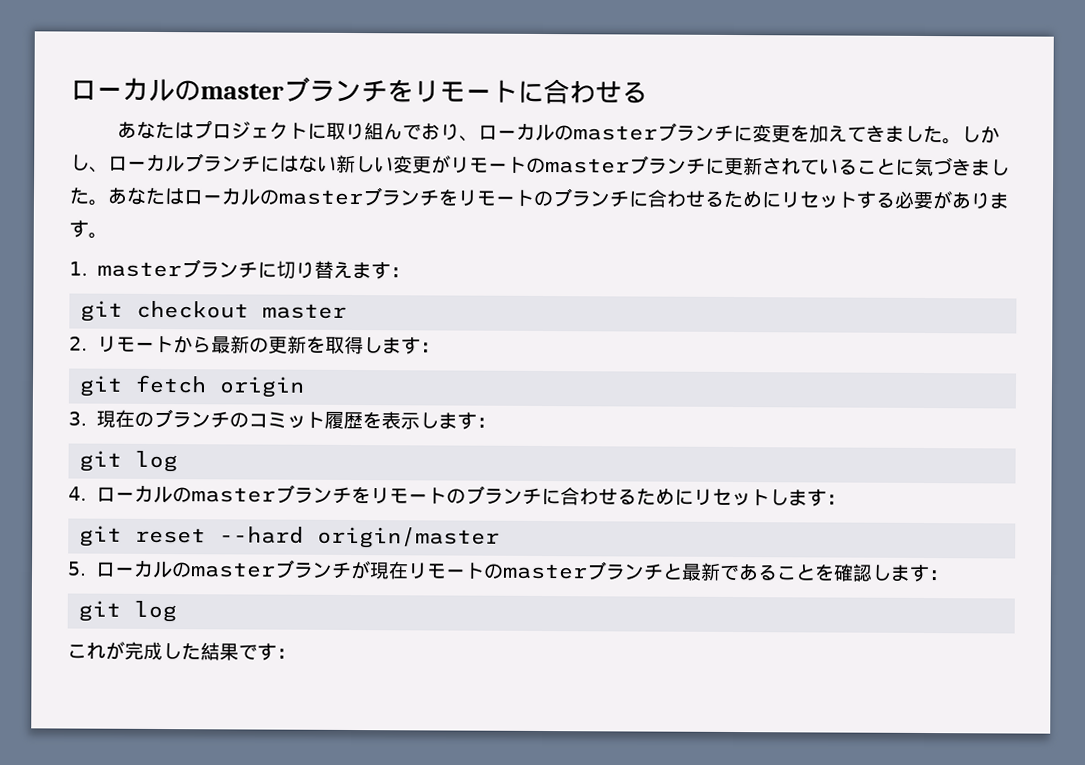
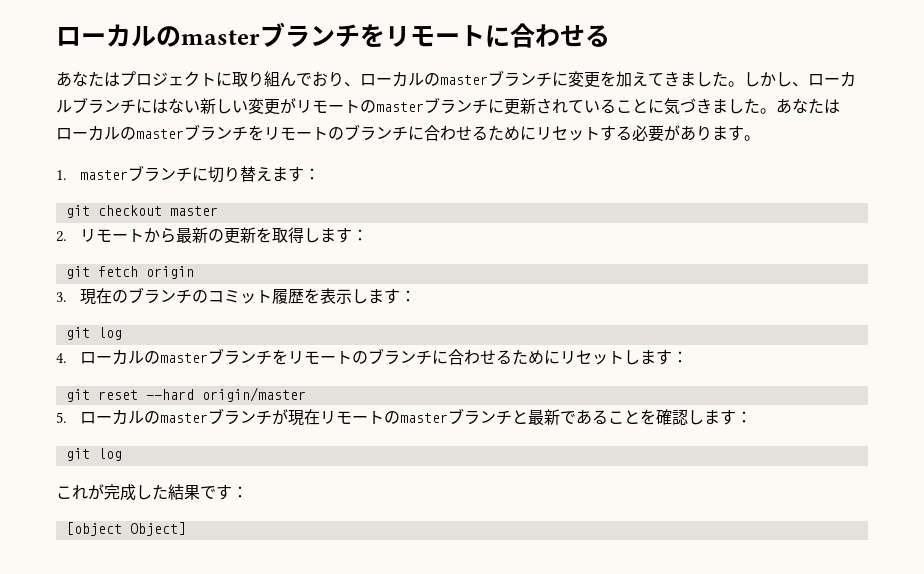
(296, 653) none -> [65,522,186,536] // [object Object]

